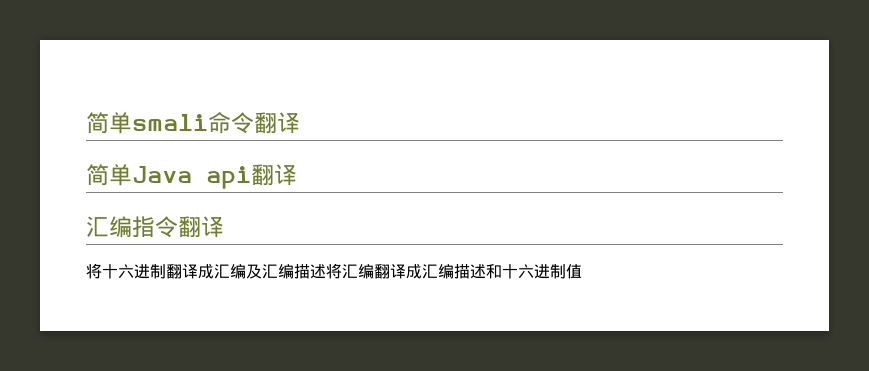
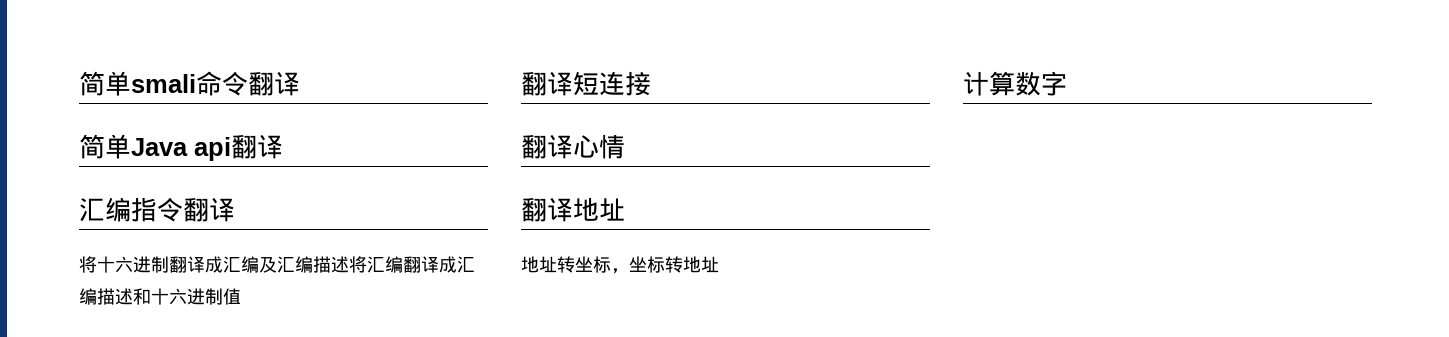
(582, 271) none -> [521,71,651,96] [521,134,625,159] [521,197,625,222] [521,256,719,274] [963,71,1067,96] // 翻译短连接 // 翻译心情 // 翻译地址 // 地址转坐标，坐标转地址 // 计算数字

